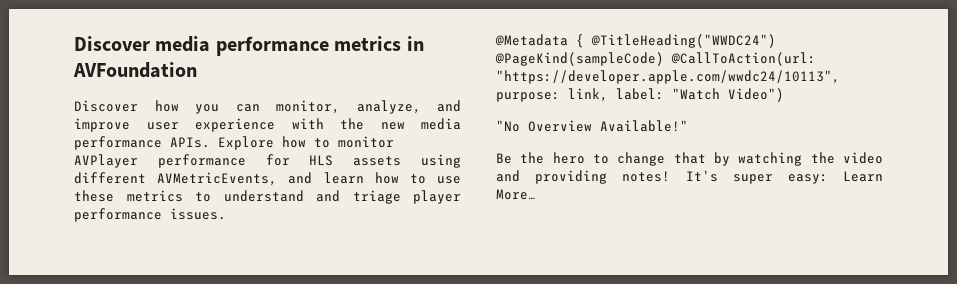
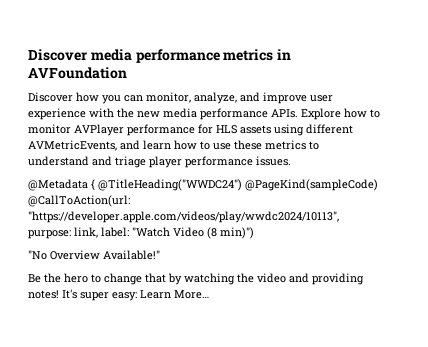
[496,70,840,84] "https://developer.apple.com/wwdc24/10113", -> [28,211,339,223] "https://developer.apple.com/videos/play/wwdc2024/10113",
[728,88,784,102] Video") -> [173,227,254,239] Video (8 min)")

